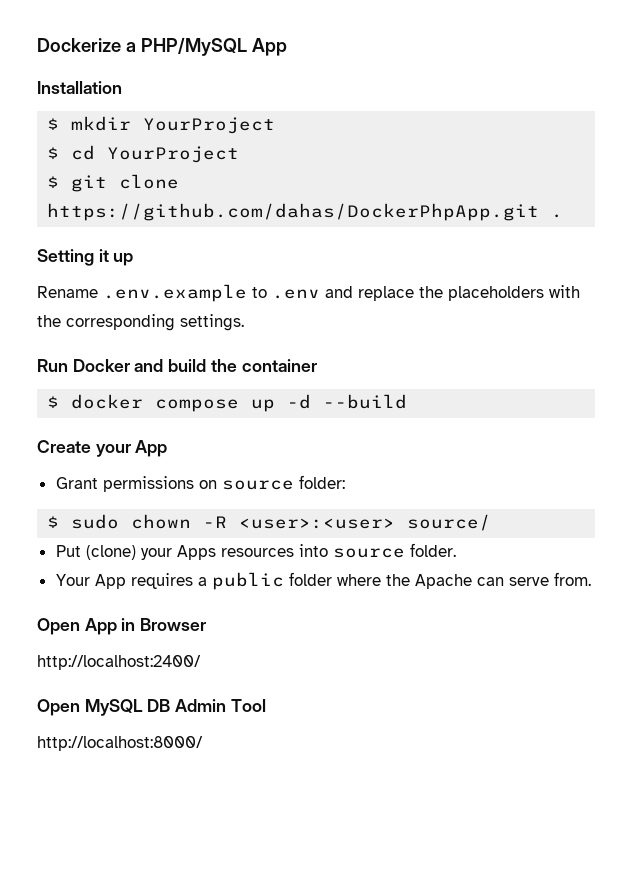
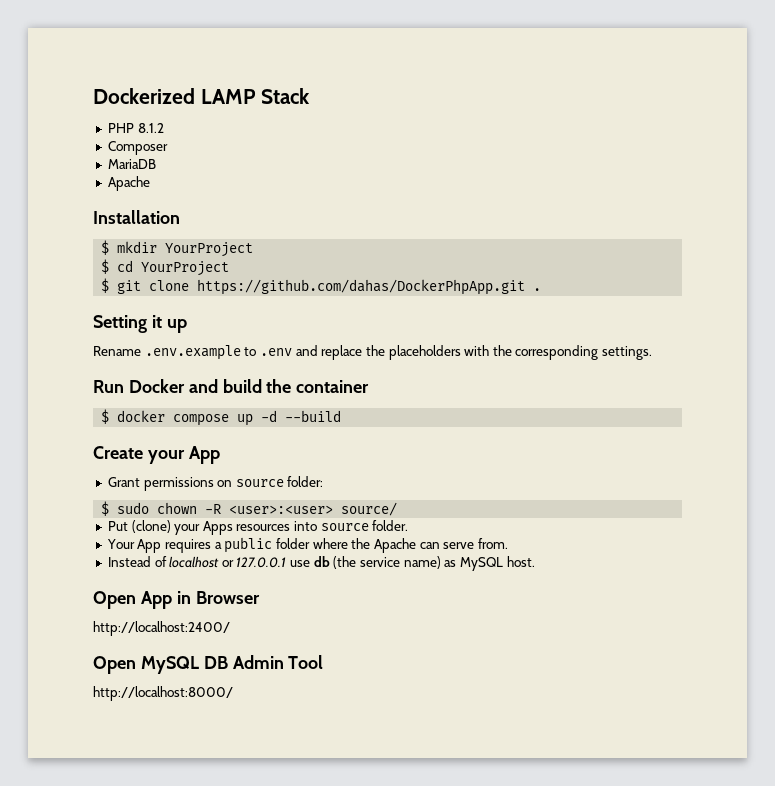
[37,37,287,56] Dockerize a PHP/MySQL App -> [93,88,311,104] [107,123,164,133] [107,141,168,155] [107,159,156,169] [107,176,150,191] Dockerized LAMP Stack // PHP 8.1.2 // Composer // MariaDB // Apache
(591, 579) none -> [107,556,535,571] // Instead of localhost or 127.0.0.1 use db (the service name) as MySQL host.

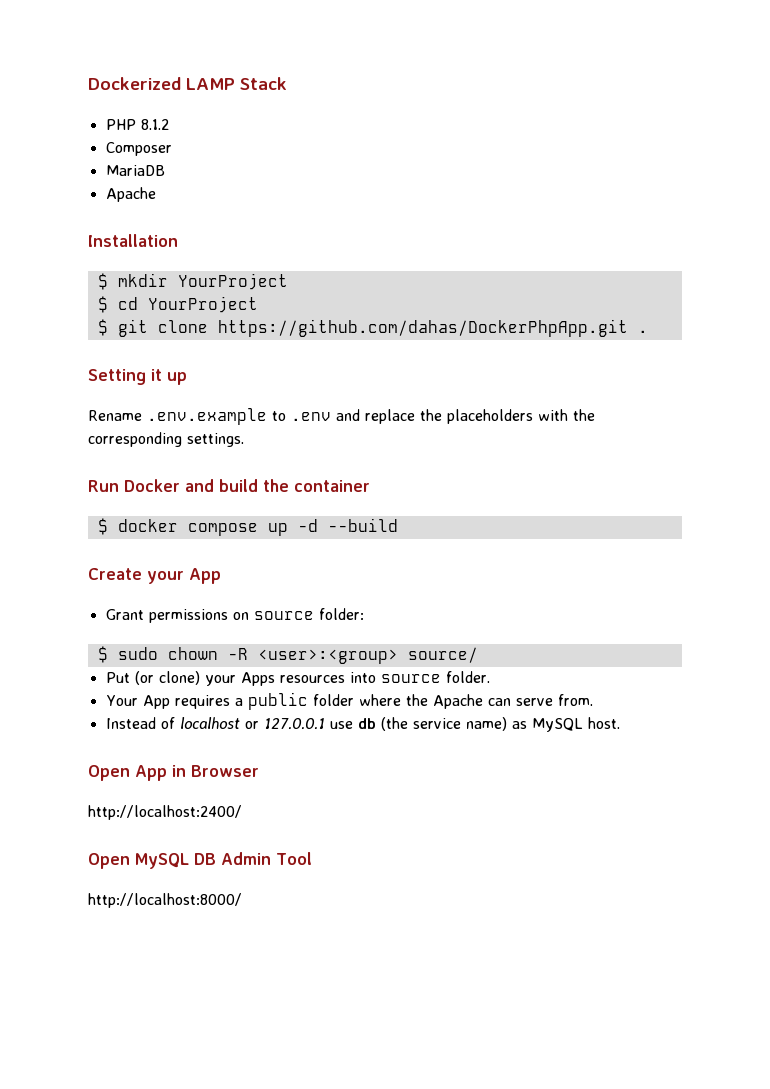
[229,505,334,514] <user>:<user> -> [257,649,398,664] <user>:<group>
[131,520,171,533] (clone) -> [134,671,200,685] (or clone)

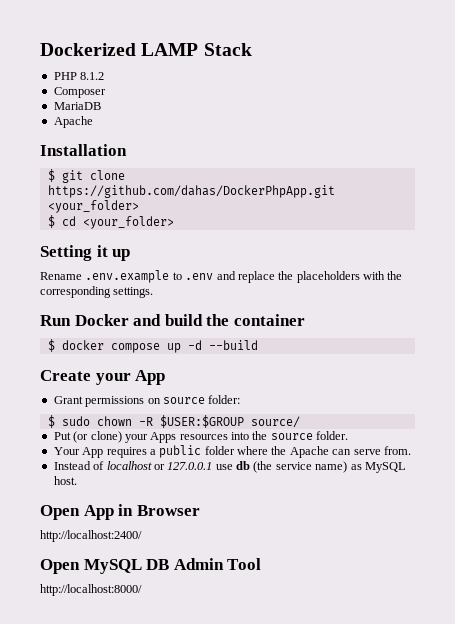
[117,273,288,290] [97,296,258,313] [97,319,648,337] mkdir YourProject // $ cd YourProject // $ git clone https://github.com/dahas/DockerPhpApp.git . -> [61,170,125,183] [47,185,335,198] [47,200,139,213] [47,215,174,229] git clone https://github.com/dahas/DockerPhpApp.git <your_folder> // $ cd <your_folder>
[257,649,398,664] <user>:<group> -> [159,415,244,428] $USER:$GROUP
(376, 677) none -> [252,431,268,440] the

